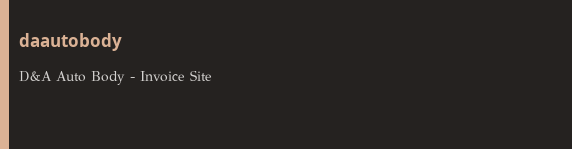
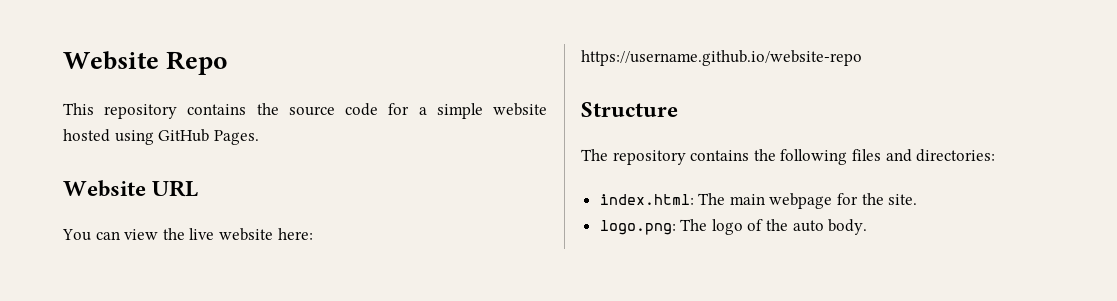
[19,33,122,51] [19,70,212,85] daautobody // D&A Auto Body - Invoice Site -> [63,51,229,75] [63,103,547,119] [63,129,259,145] [63,180,199,197] [62,228,313,241] [581,50,862,66] [581,102,678,117] [581,149,996,165] [599,193,918,209] [599,219,868,235] Website Repo // This repository contains the source code for a simple website hosted using GitHub Pages. // Website URL // You can view the live website here: https://username.github.io/website-repo // Structure // The repository contains the following files and directories: // index.html: The main webpage for the site. // logo.png: The logo of the auto body.

